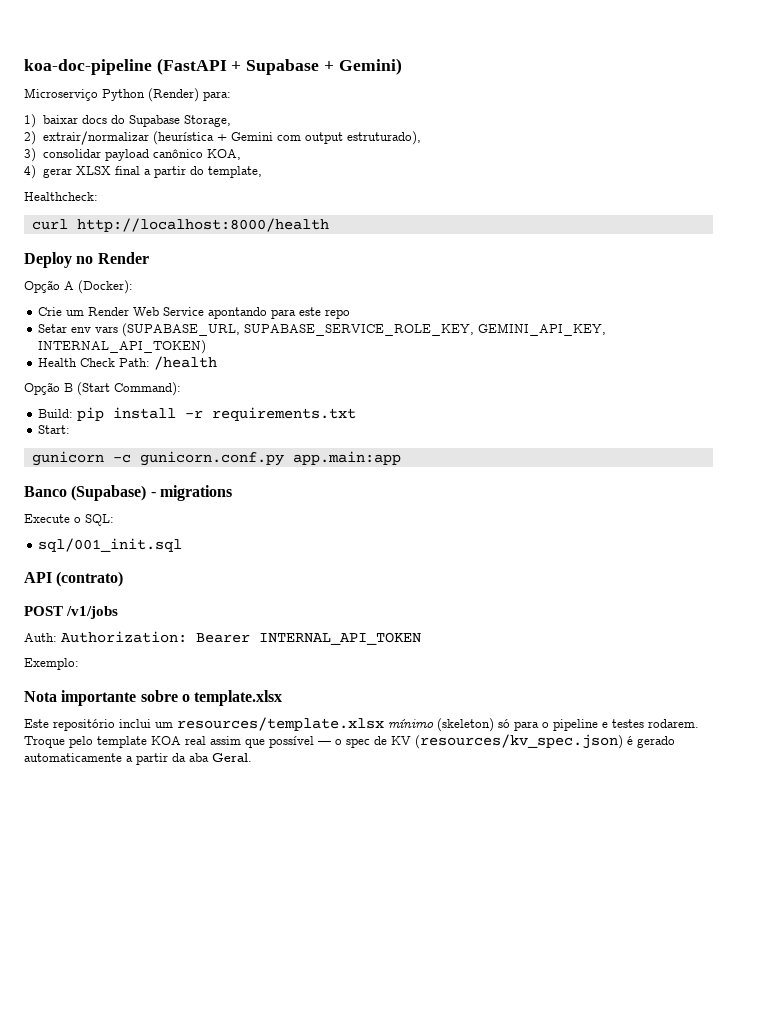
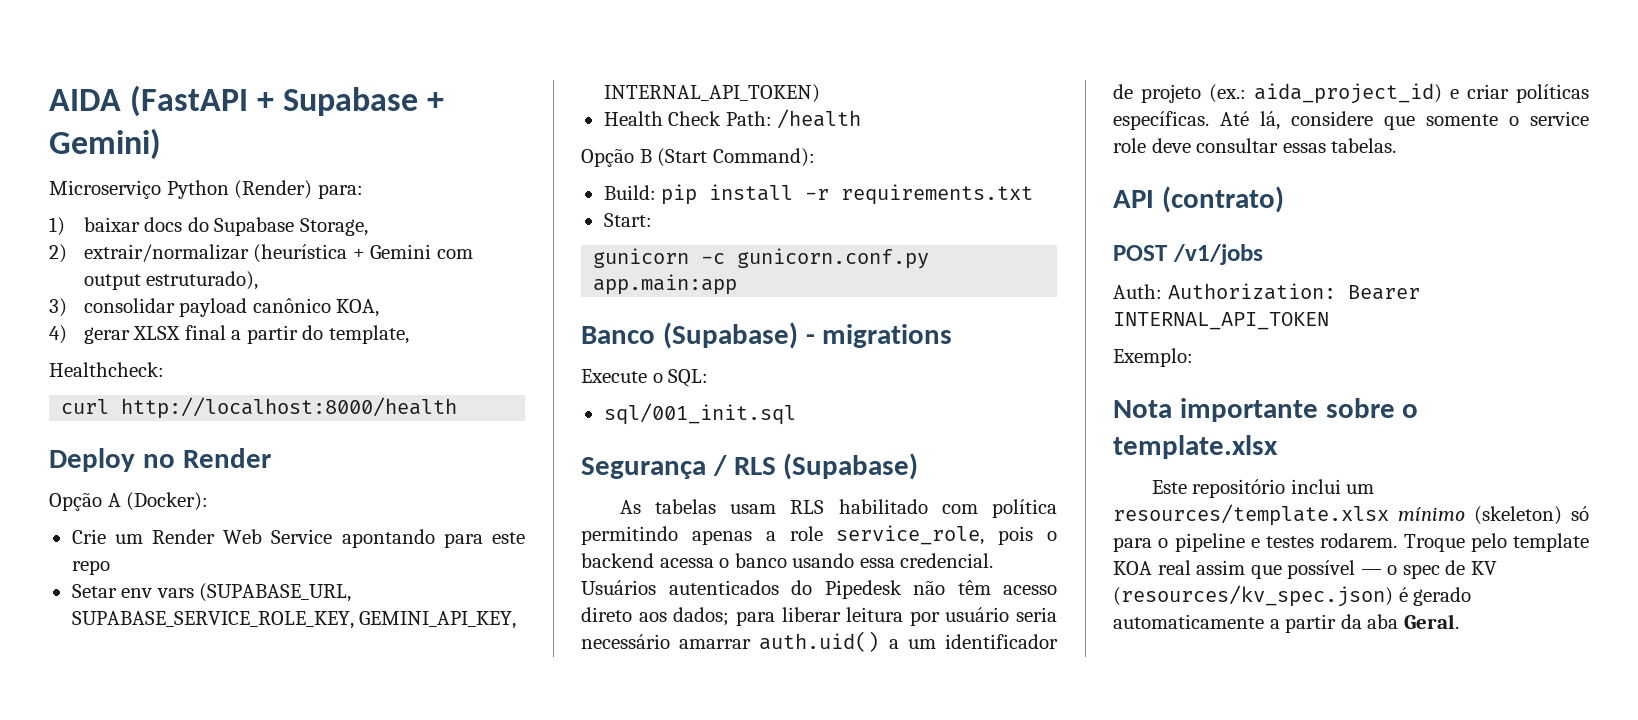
[24,59,152,75] koa-doc-pipeline -> [49,89,121,111] AIDA
(183, 545) none -> [581,453,919,480] [619,499,1057,518] [581,525,1057,545] [581,553,994,568] [581,580,1057,599] [581,607,1057,626] [581,631,1058,652] [1113,83,1589,104] [1113,111,1589,130] [1113,138,1397,153] // Segurança / RLS (Supabase) // As tabelas usam RLS habilitado com política permitindo apenas a role service_role, pois o backend acessa o banco usando essa credencial. Usuários autenticados do Pipedesk não têm acesso direto aos dados; para liberar leitura por usuário seria necessário amarrar auth.uid() a um identificador de projeto (ex.: aida_project_id) e criar políticas específicas. Até lá, considere que somente o service role deve consultar essas tabelas.

